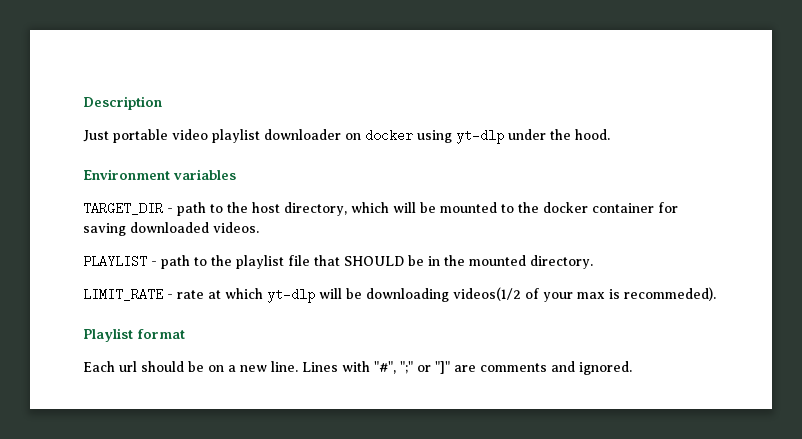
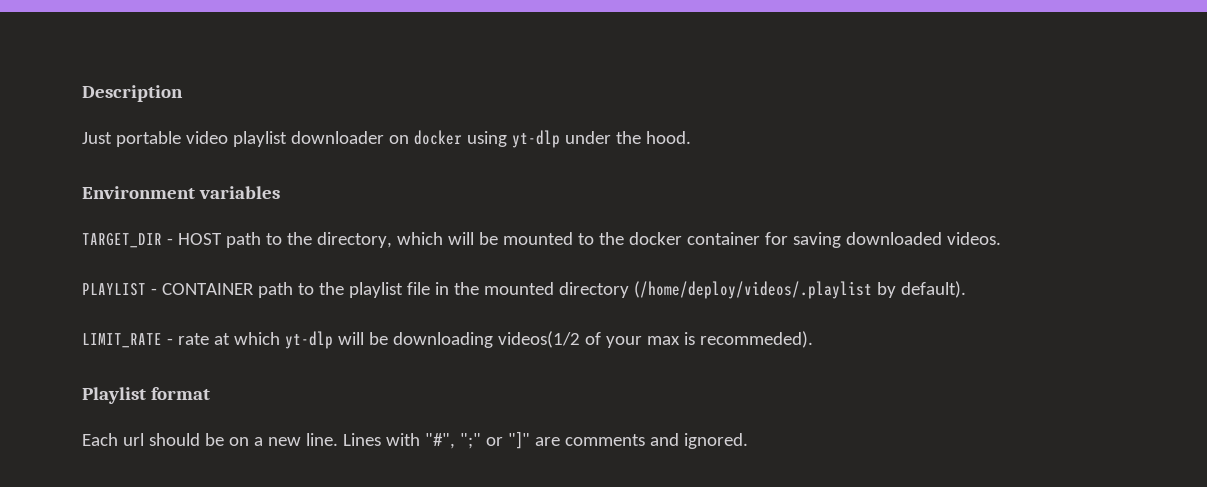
[177,202,280,216] path to the host -> [177,232,312,248] HOST path to the
(157, 263) none -> [161,283,254,295] CONTAINER
[314,255,593,269] that SHOULD be in the mounted directory. -> [434,281,966,299] in the mounted directory (/home/deploy/videos/.playlist by default).

